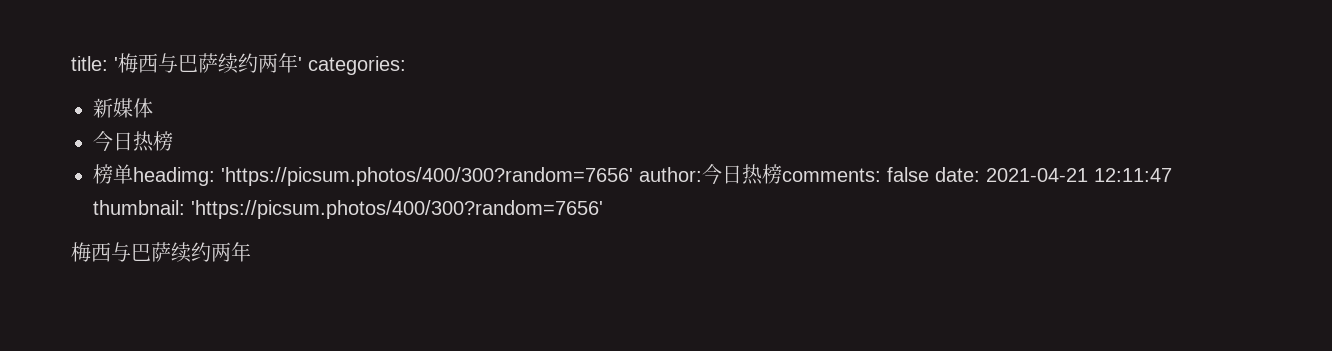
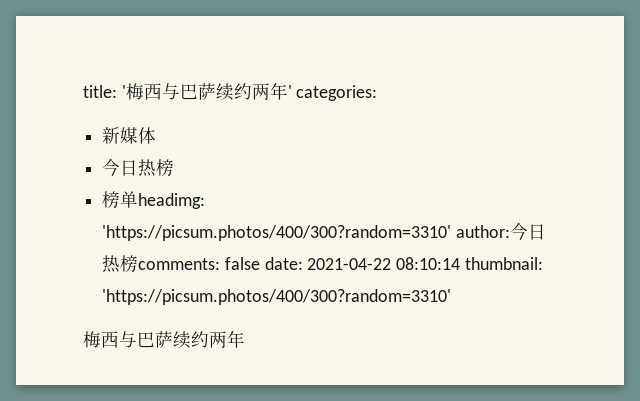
[221,167,633,186] 'https://picsum.photos/400/300?random=7656' -> [102,225,452,241] 'https://picsum.photos/400/300?random=3310'
[986,168,1172,182] [93,200,603,219] 2021-04-21 12:11:47 thumbnail: 'https://picsum.photos/400/300?random=7656' -> [307,257,543,270] [102,289,452,305] 2021-04-22 08:10:14 thumbnail: 'https://picsum.photos/400/300?random=3310'

